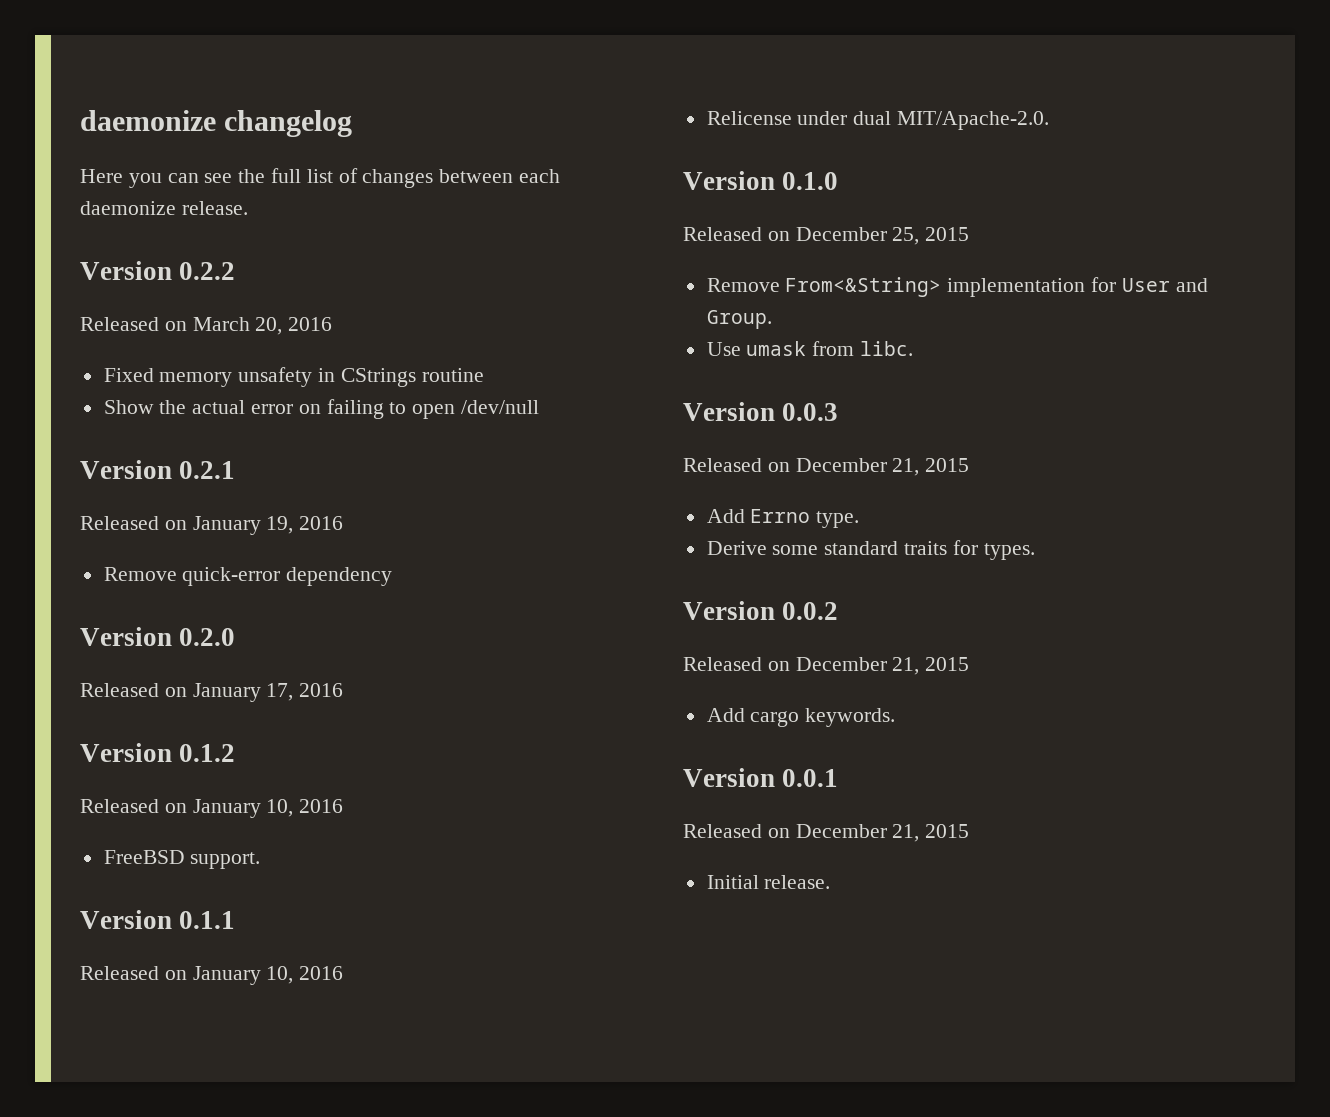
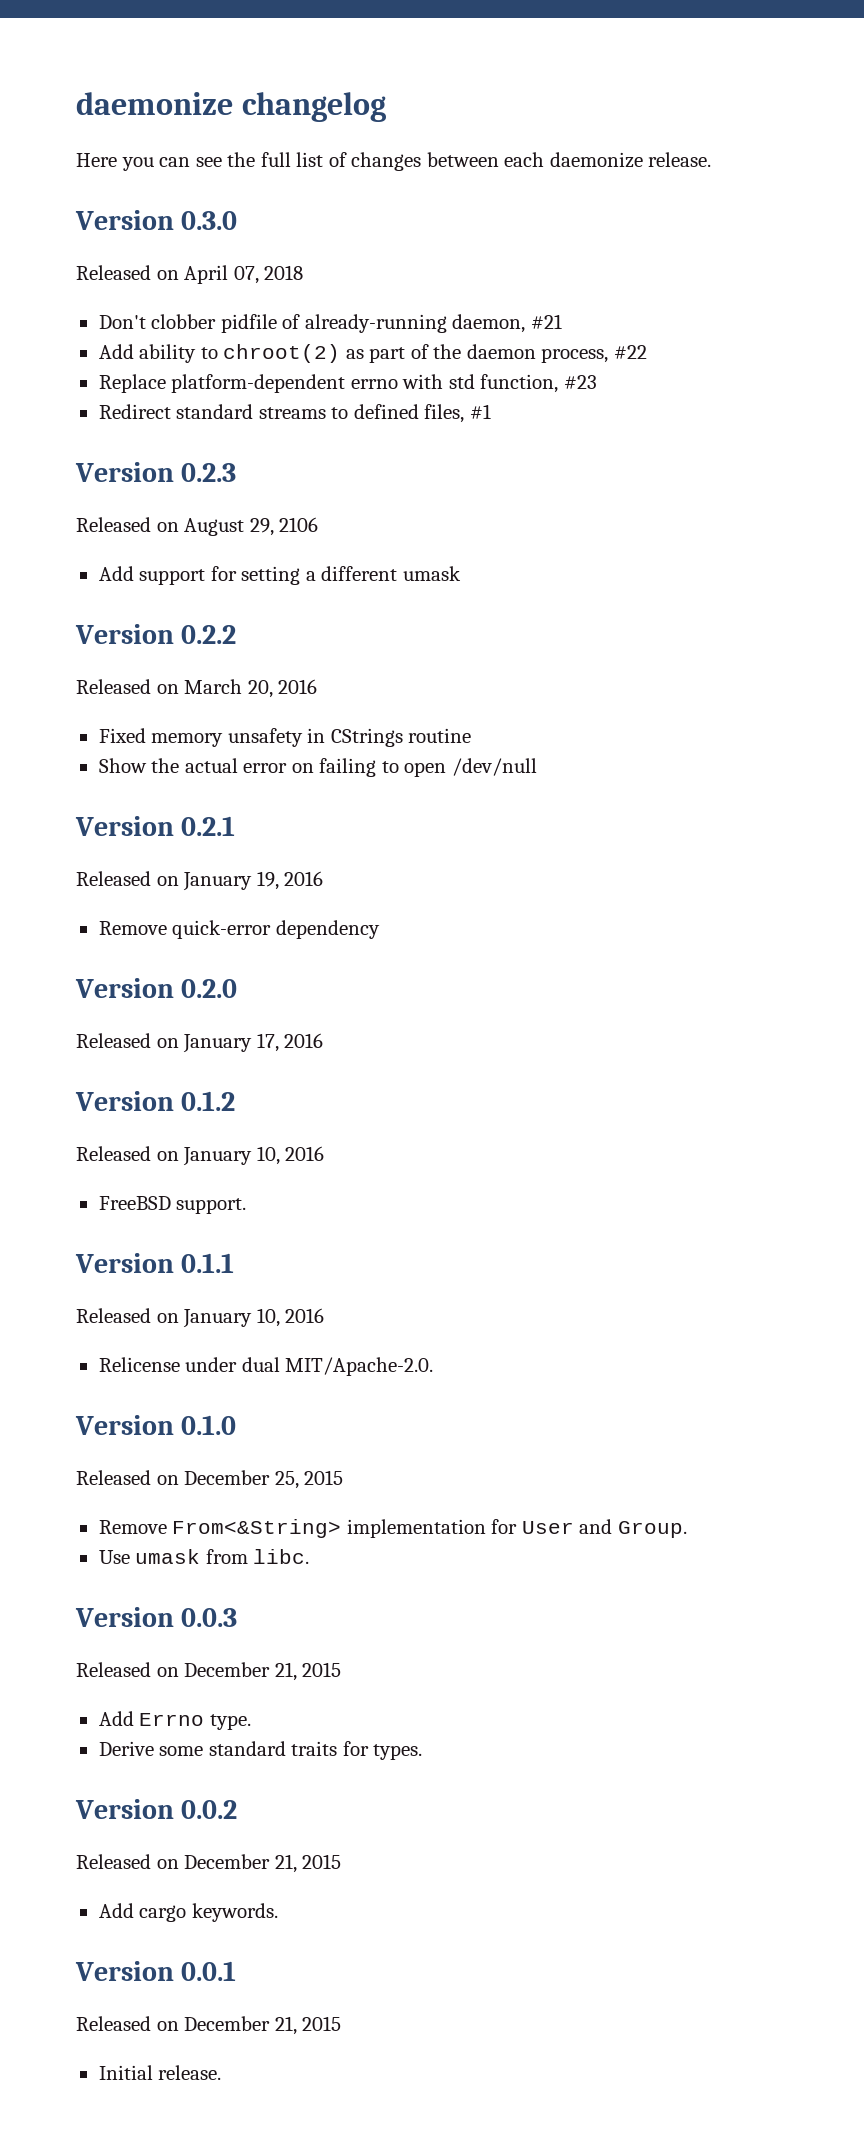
(248, 208) none -> [75,210,238,230] [76,265,304,284] [98,314,562,333] [98,344,647,363] [98,374,597,393] [98,404,491,423] [75,462,237,482] [76,517,319,536] [98,566,461,585] // Version 0.3.0 // Released on April 07, 2018 // Don't clobber pidfile of already-running daemon, #21 // Add ability to chroot(2) as part of the daemon process, #22 // Replace platform-dependent errno with std function, #23 // Redirect standard streams to defined files, #1 // Version 0.2.3 // Released on August 29, 2106 // Add support for setting a different umask

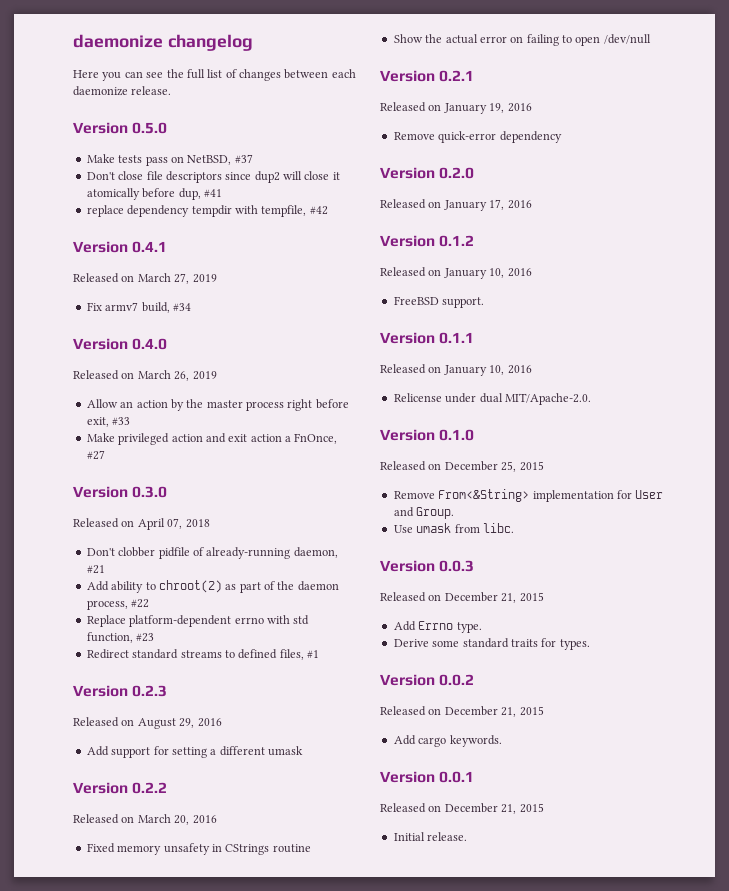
(712, 159) none -> [73,122,168,134] [86,154,253,166] [86,171,340,183] [86,188,222,200] [86,205,328,217] [73,241,168,253] [73,273,217,284] [86,302,191,313] [73,338,168,350] [73,370,217,381] [86,399,349,411] [86,417,131,427] [86,433,338,445] [86,450,105,460] // Version 0.5.0 // Make tests pass on NetBSD, #37 // Don't close file descriptors since dup2 will close it atomically before dup, #41 // replace dependency tempdir with tempfile, #42 // Version 0.4.1 // Released on March 27, 2019 // Fix armv7 build, #34 // Version 0.4.0 // Released on March 26, 2019 // Allow an action by the master process right before exit, #33 // Make privileged action and exit action a FnOnce, #27
[279,517,319,532] 2106 -> [197,718,222,727] 2016

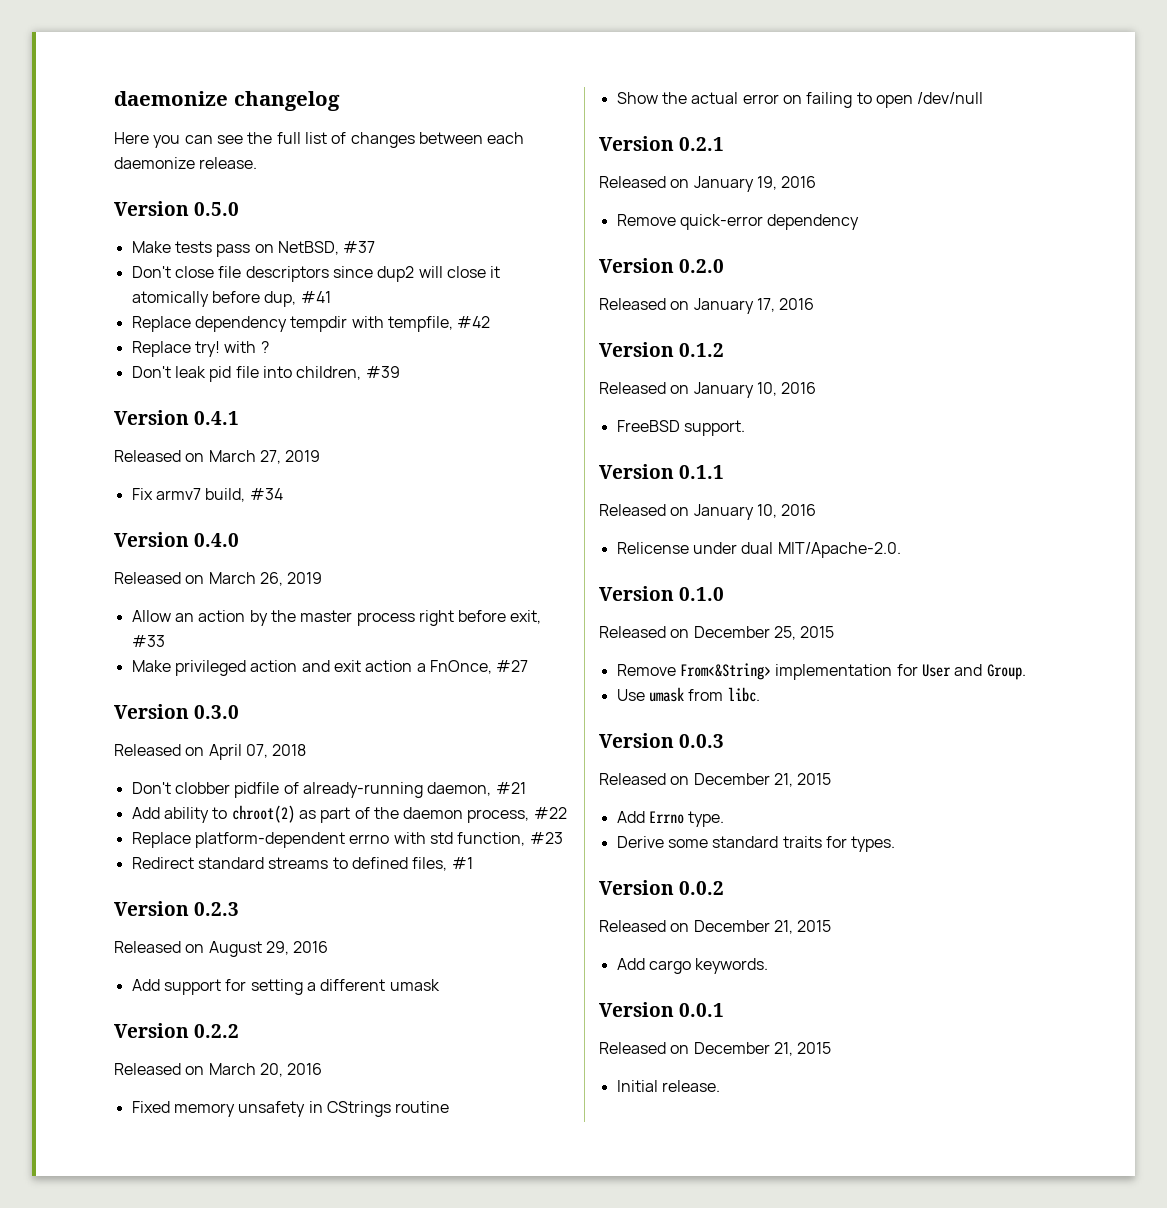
[86,205,124,217] replace -> [131,316,191,332] Replace
(328, 210) none -> [131,341,269,357] [131,366,400,382] // Replace try! with ? // Don't leak pid file into children, #39

